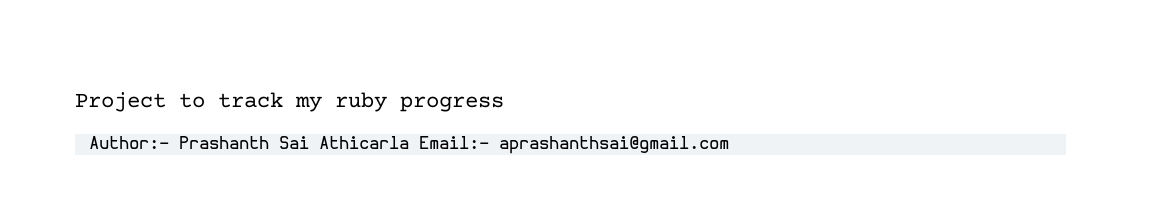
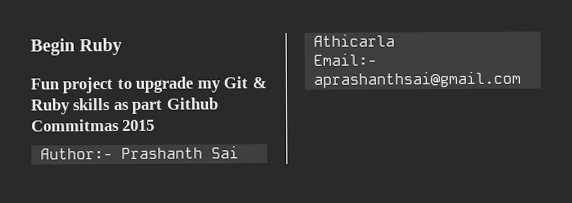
[75,92,504,112] Project to track my ruby progress -> [30,37,122,56] [30,76,267,94] [30,97,219,115] [31,118,156,132] Begin Ruby // Fun project to upgrade my Git & Ruby skills as part Github Commitmas 2015
(409, 142) none -> (396, 40) //

